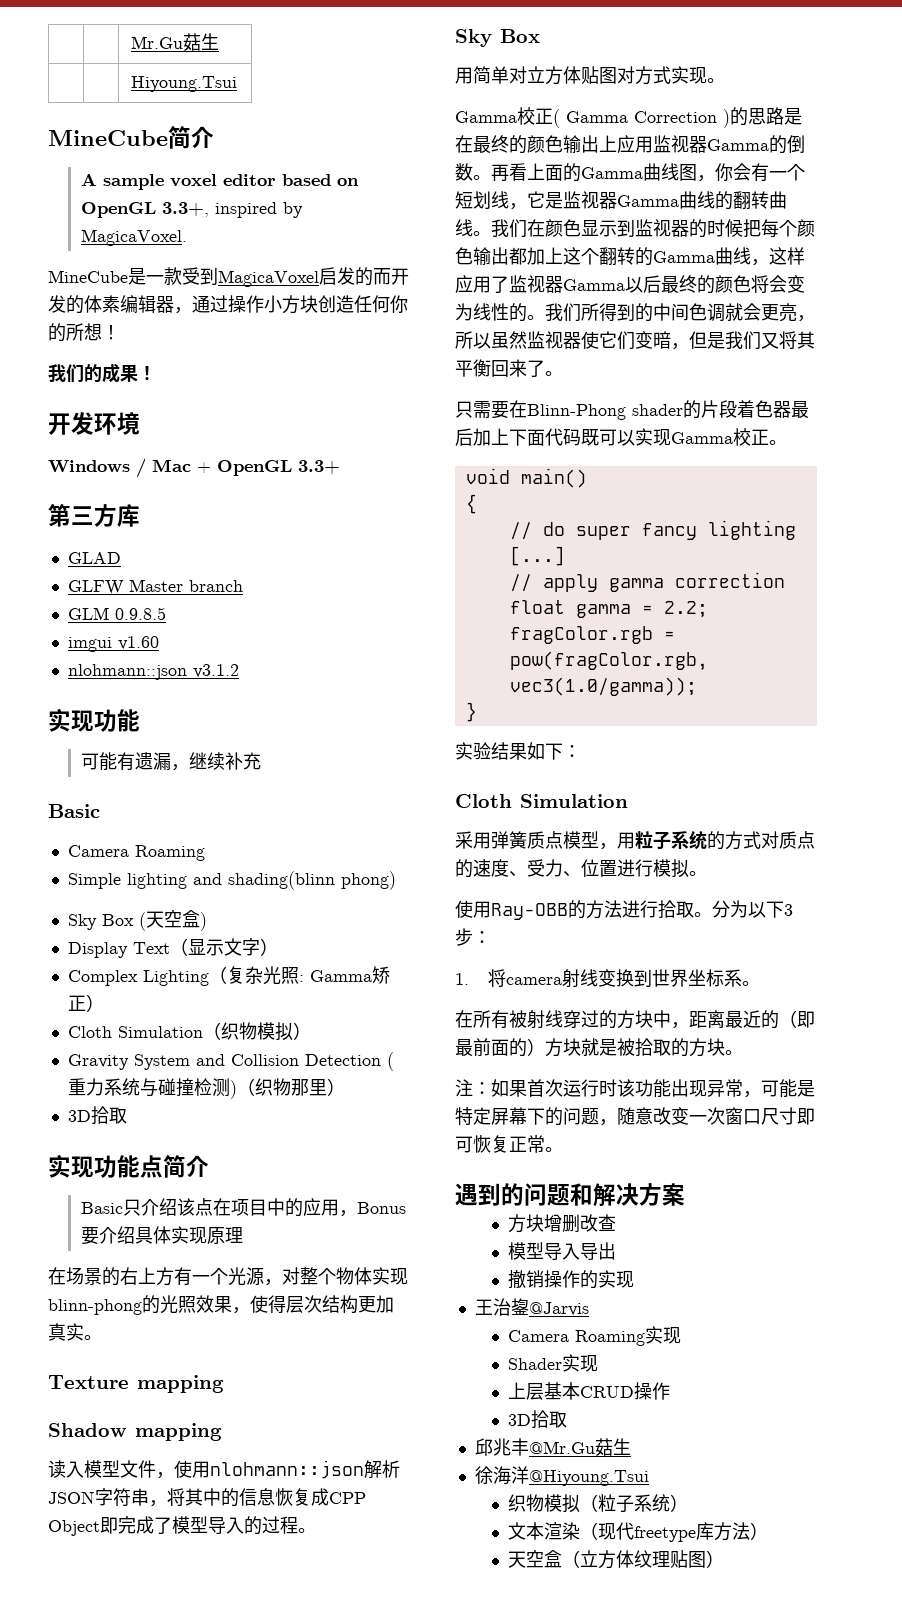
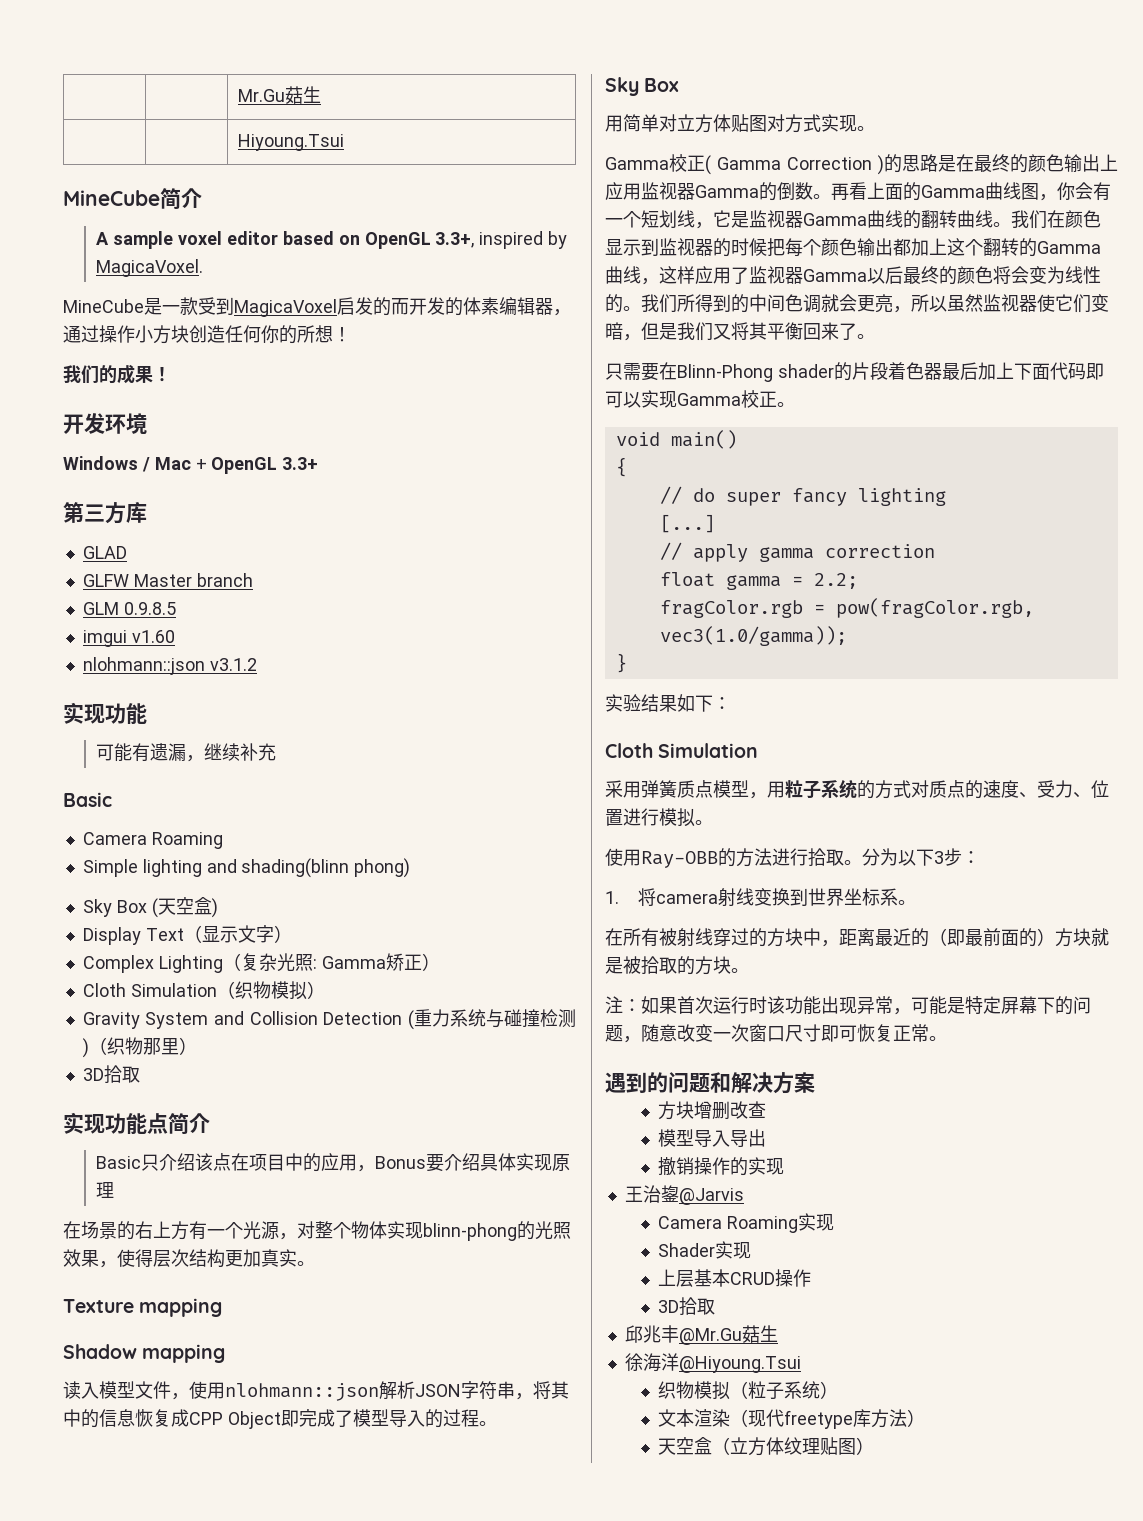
[581,429,599,446] 既 -> [1085,363,1104,380] 即

